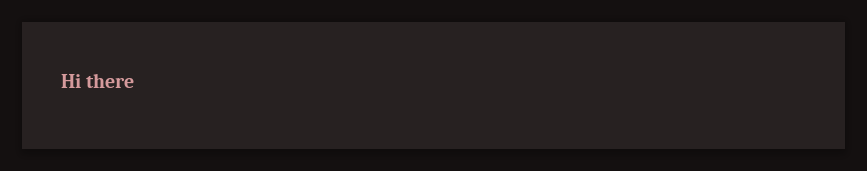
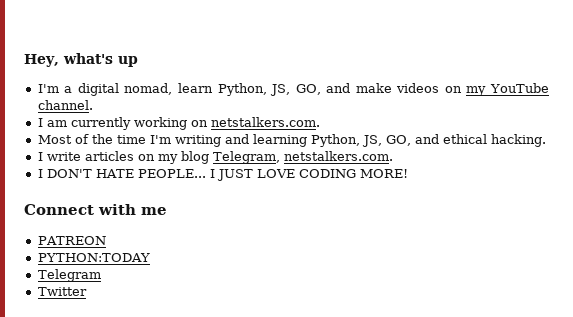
[61,73,135,88] Hi there -> [24,53,138,67] [37,83,550,96] [37,100,93,110] [37,117,320,130] [37,134,546,147] [37,151,393,164] [37,169,408,181] [24,204,167,215] [37,236,106,245] [37,253,150,262] [37,269,101,282] [37,287,87,296] Hey, what's up // I'm a digital nomad, learn Python, JS, GO, and make videos on my YouTube channel. // I am currently working on netstalkers.com. // Most of the time I'm writing and learning Python, JS, GO, and ethical hacking. // I write articles on my blog Telegram, netstalkers.com. // I DON'T HATE PEOPLE... I JUST LOVE CODING MORE! // Connect with me // PATREON // PYTHON:TODAY // Telegram // Twitter

